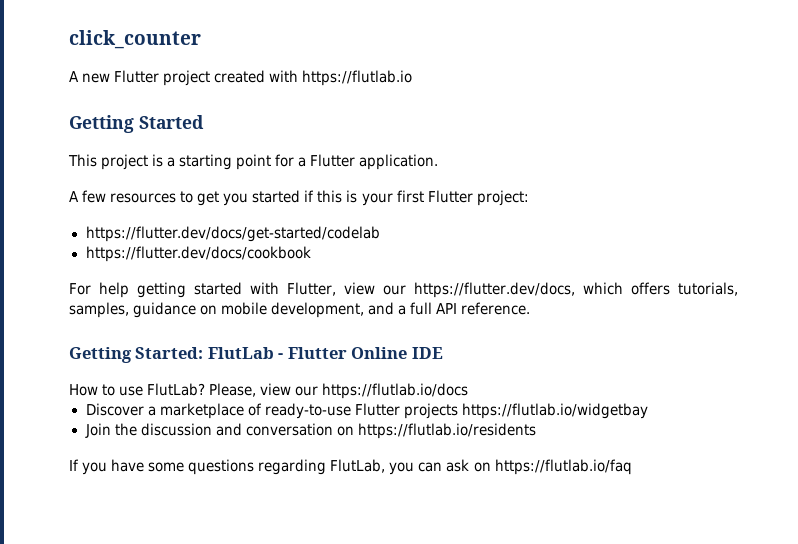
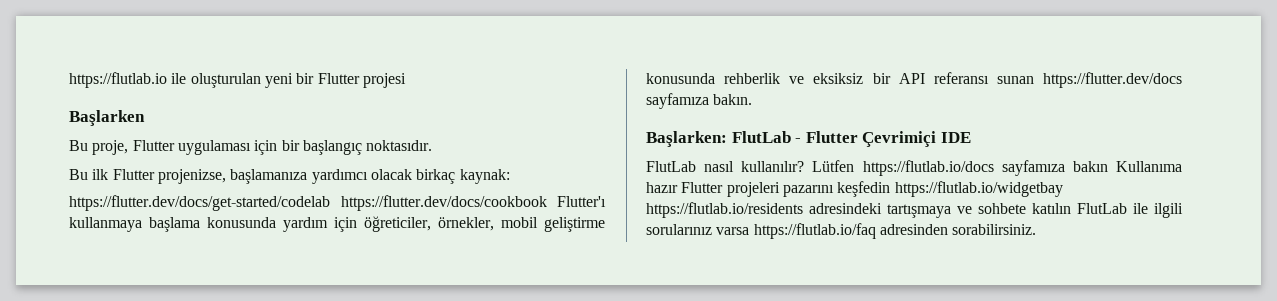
[69,30,201,49] [69,70,413,86] [69,115,204,133] [68,154,439,170] [69,190,529,206] [85,226,381,242] [85,246,312,262] [69,282,739,298] [69,302,531,318] [69,347,204,363] click_counter // A new Flutter project created with https://flutlab.io // Getting Started // This project is a starting point for a Flutter application. // A few resources to get you started if this is your first Flutter project: // https://flutter.dev/docs/get-started/codelab // https://flutter.dev/docs/cookbook // For help getting started with Flutter, view our https://flutter.dev/docs, which offers tutorials, samples, guidance on mobile development, and a full API reference. // Getting Started: -> [69,72,406,88] [69,110,145,126] [69,140,433,155] [69,169,510,184] [69,195,606,211] [69,216,605,232] [646,72,1182,88] [646,93,753,109] [646,131,727,147] https://flutlab.io ile oluşturulan yeni bir Flutter projesi // Başlarken // Bu proje, Flutter uygulaması için bir başlangıç noktasıdır. // Bu ilk Flutter projenizse, başlamanıza yardımcı olacak birkaç kaynak: // https://flutter.dev/docs/get-started/codelab https://flutter.dev/docs/cookbook Flutter'ı kullanmaya başlama konusunda yardım için öğreticiler, örnekler, mobil geliştirme konusunda rehberlik ve eksiksiz bir API referansı sunan https://flutter.dev/docs sayfamıza bakın. // Başlarken:
[351,347,408,359] Online -> [862,131,937,147] Çevrimiçi
[69,383,469,399] [85,403,648,419] [84,423,536,439] [69,459,632,475] How to use FlutLab? Please, view our https://flutlab.io/docs // Discover a marketplace of ready-to-use Flutter projects https://flutlab.io/widgetbay // Join the discussion and conversation on https://flutlab.io/residents // If you have some questions regarding FlutLab, you can ask on https://flutlab.io/faq -> [646,160,1182,176] [646,181,1063,197] [646,202,1183,218] [646,223,1037,239] FlutLab nasıl kullanılır? Lütfen https://flutlab.io/docs sayfamıza bakın Kullanıma hazır Flutter projeleri pazarını keşfedin https://flutlab.io/widgetbay https://flutlab.io/residents adresindeki tartışmaya ve sohbete katılın FlutLab ile ilgili sorularınız varsa https://flutlab.io/faq adresinden sorabilirsiniz.

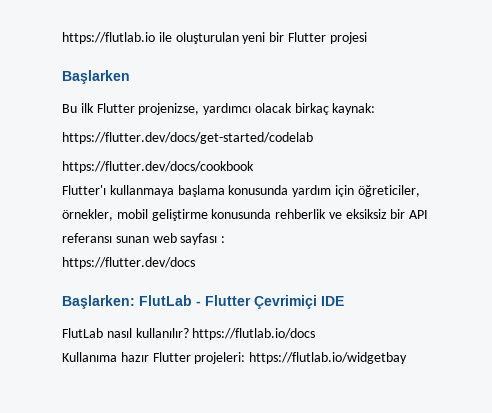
[69,140,433,155] // Bu proje, Flutter uygulaması için bir başlangıç noktasıdır. -> (130, 77) none
[230,169,308,184] başlamanıza -> (200, 109) none
(330, 203) none -> (313, 138) //
(547, 203) none -> (254, 167) //
(1034, 80) none -> [152,233,226,245] web sayfası : //
[646,93,753,109] sayfamıza bakın. -> (195, 263) none
[812,160,855,172] Lütfen -> (189, 333) none
[1001,160,1108,176] sayfamıza bakın -> (316, 334) //
[726,181,1063,197] [646,202,1183,218] [646,223,1037,239] projeleri pazarını keşfedin https://flutlab.io/widgetbay https://flutlab.io/residents adresindeki tartışmaya ve sohbete katılın FlutLab ile ilgili sorularınız varsa https://flutlab.io/faq adresinden sorabilirsiniz. -> [194,352,408,364] projeleri: https://flutlab.io/widgetbay

